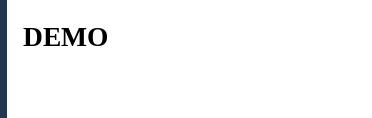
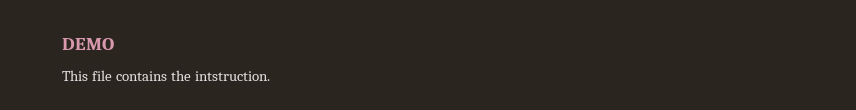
(108, 37) none -> [62,70,270,81] // This file contains the intstruction.

